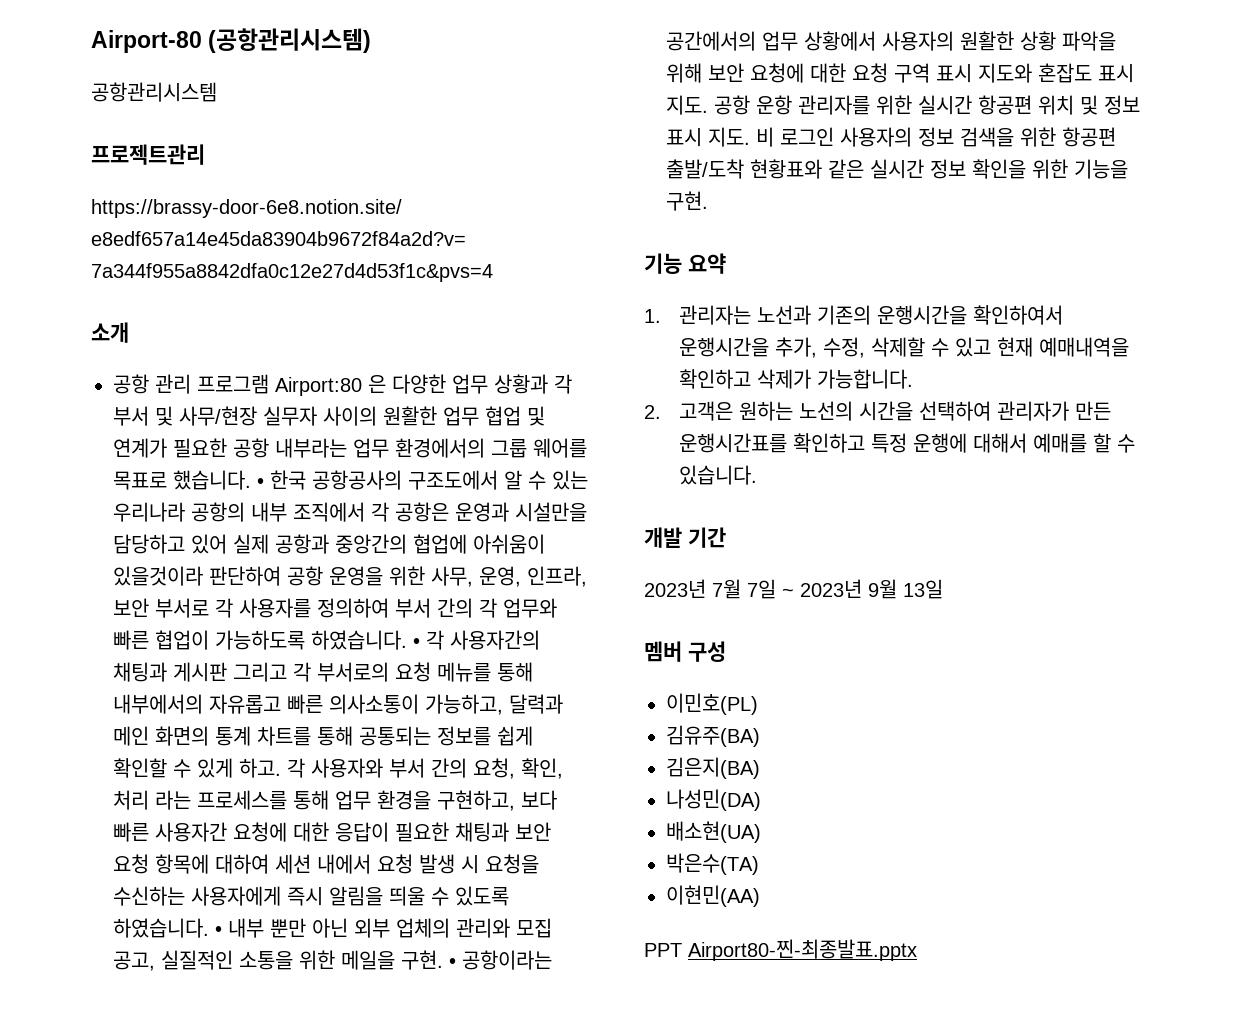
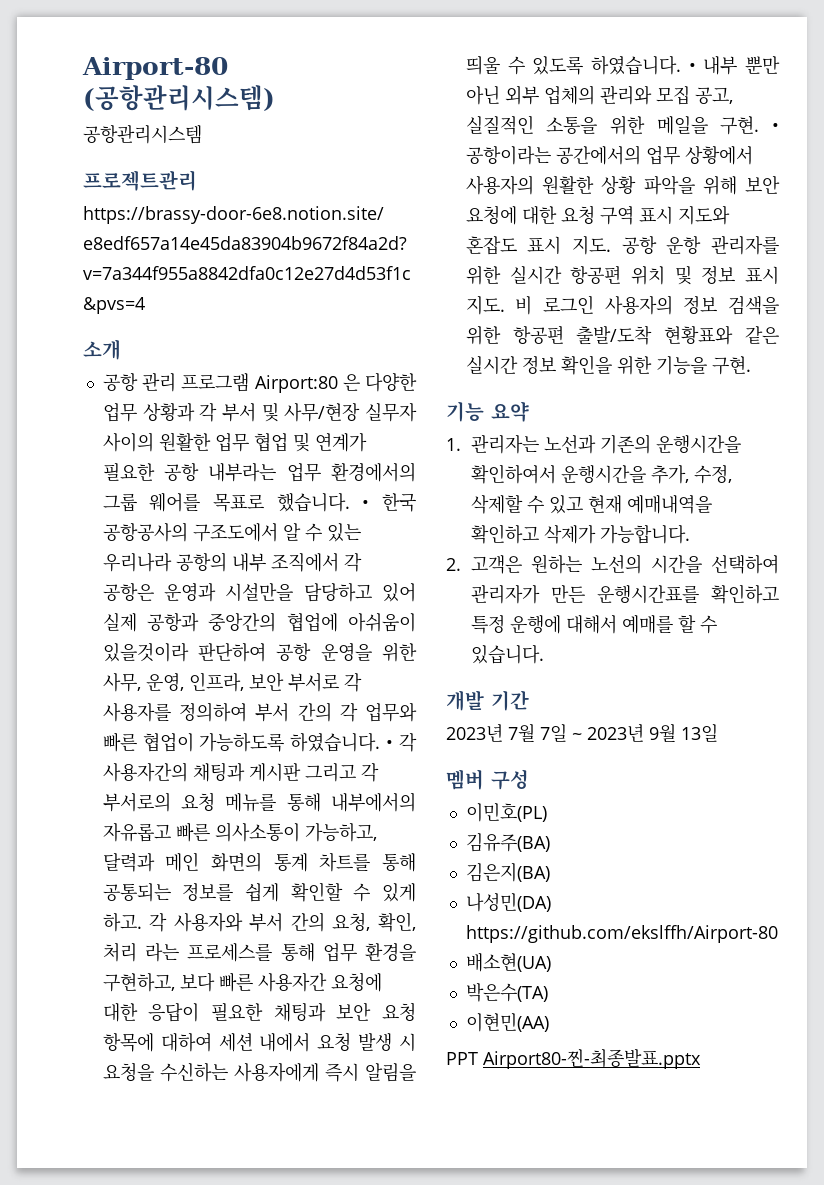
(761, 800) none -> [465,925,778,943] https://github.com/ekslffh/Airport-80

